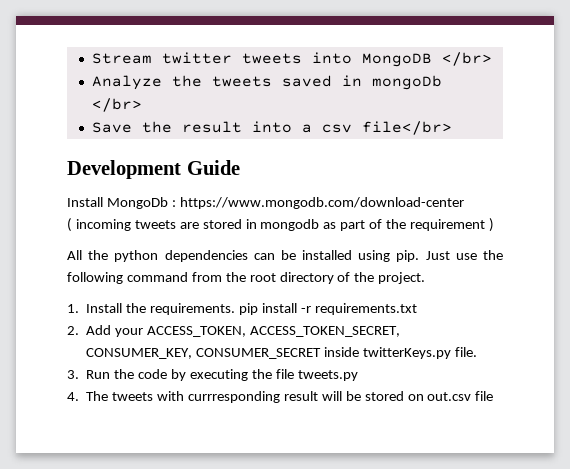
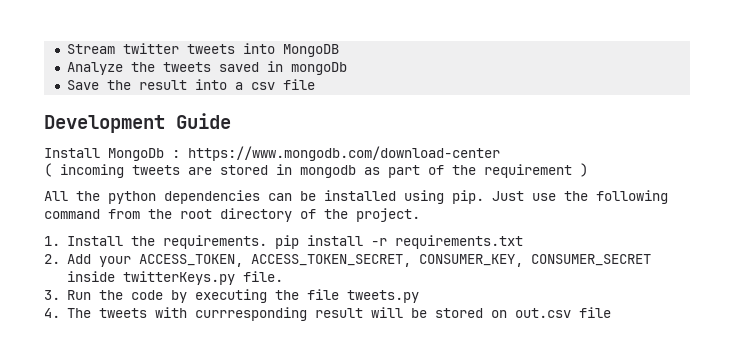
[441,52,492,66] </br> -> (339, 50) none
[91,98,142,112] </br> -> (347, 68) none
[361,121,452,135] file</br> -> [282,79,315,90] file

